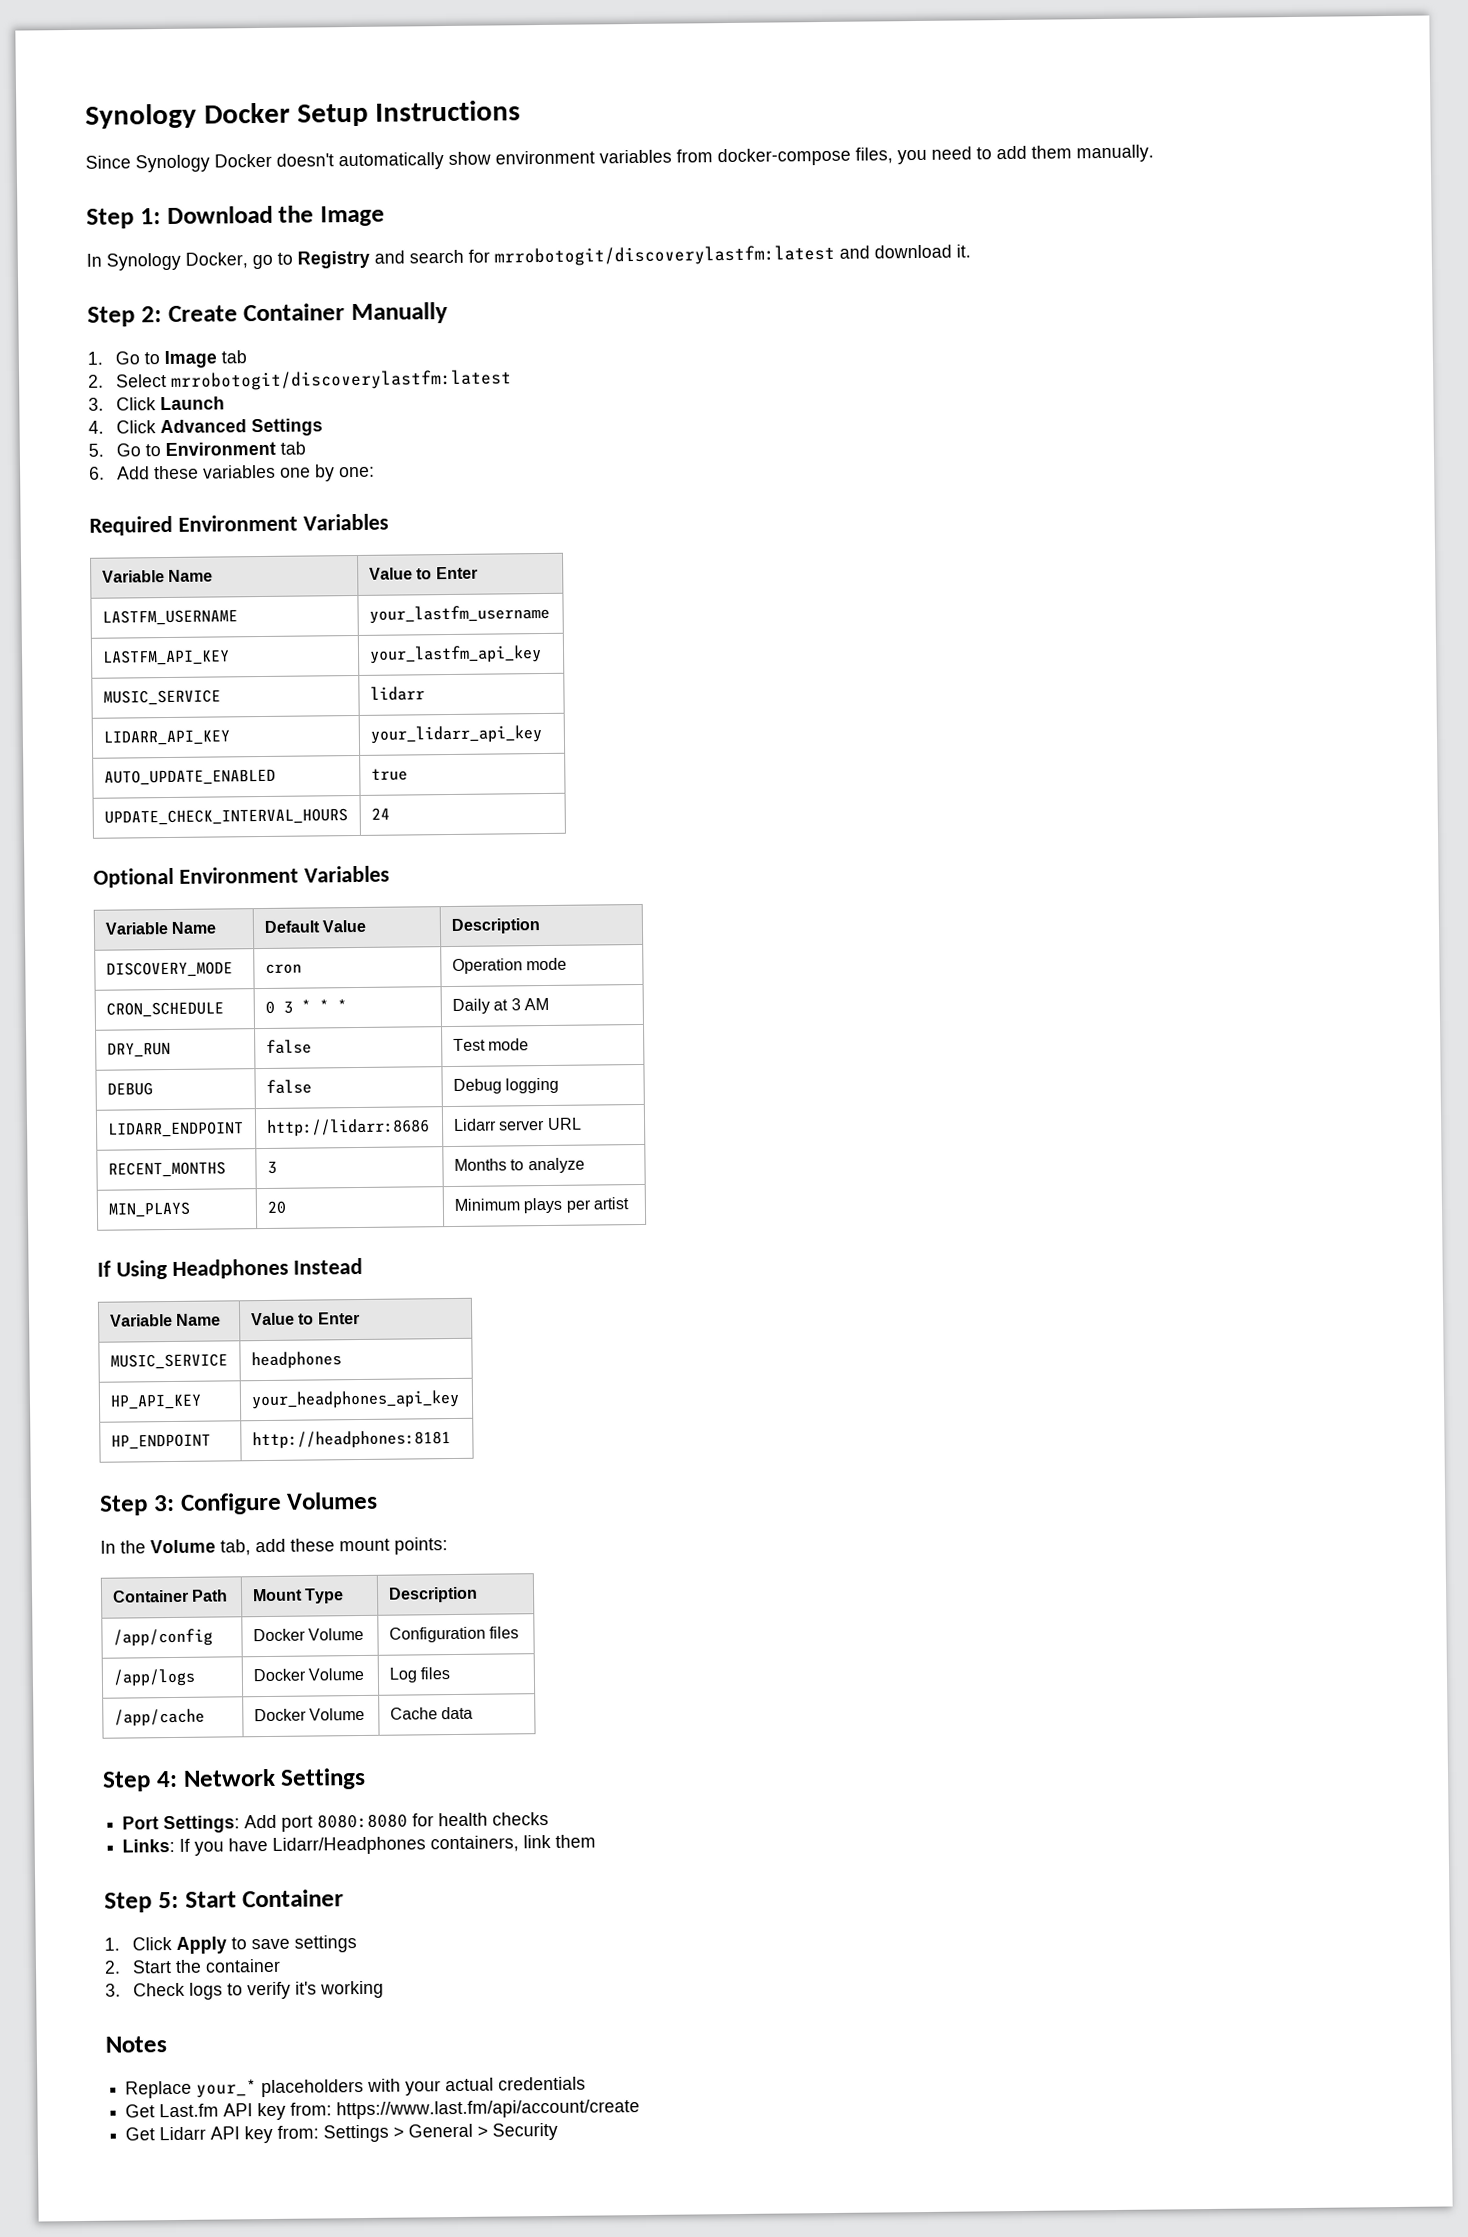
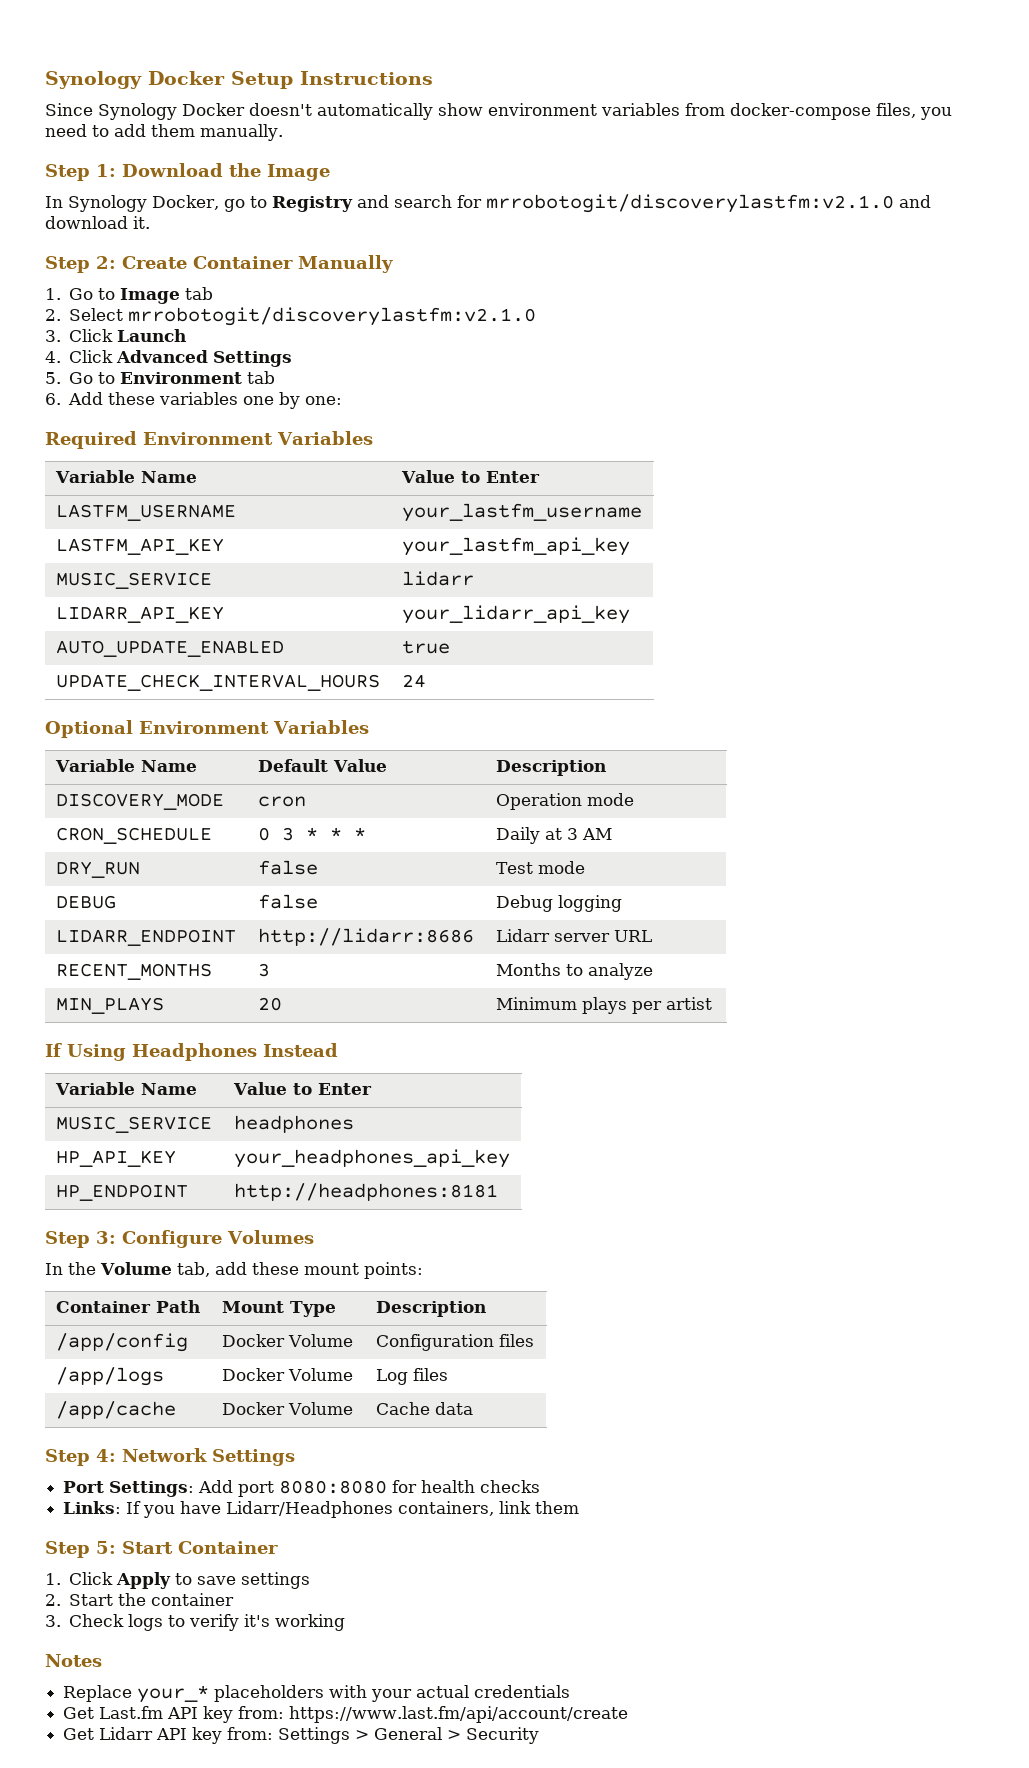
[494,244,835,267] mrrobotogit/discoverylastfm:latest -> [485,194,894,213] mrrobotogit/discoverylastfm:v2.1.0
[170,369,512,391] mrrobotogit/discoverylastfm:latest -> [128,307,537,326] mrrobotogit/discoverylastfm:v2.1.0

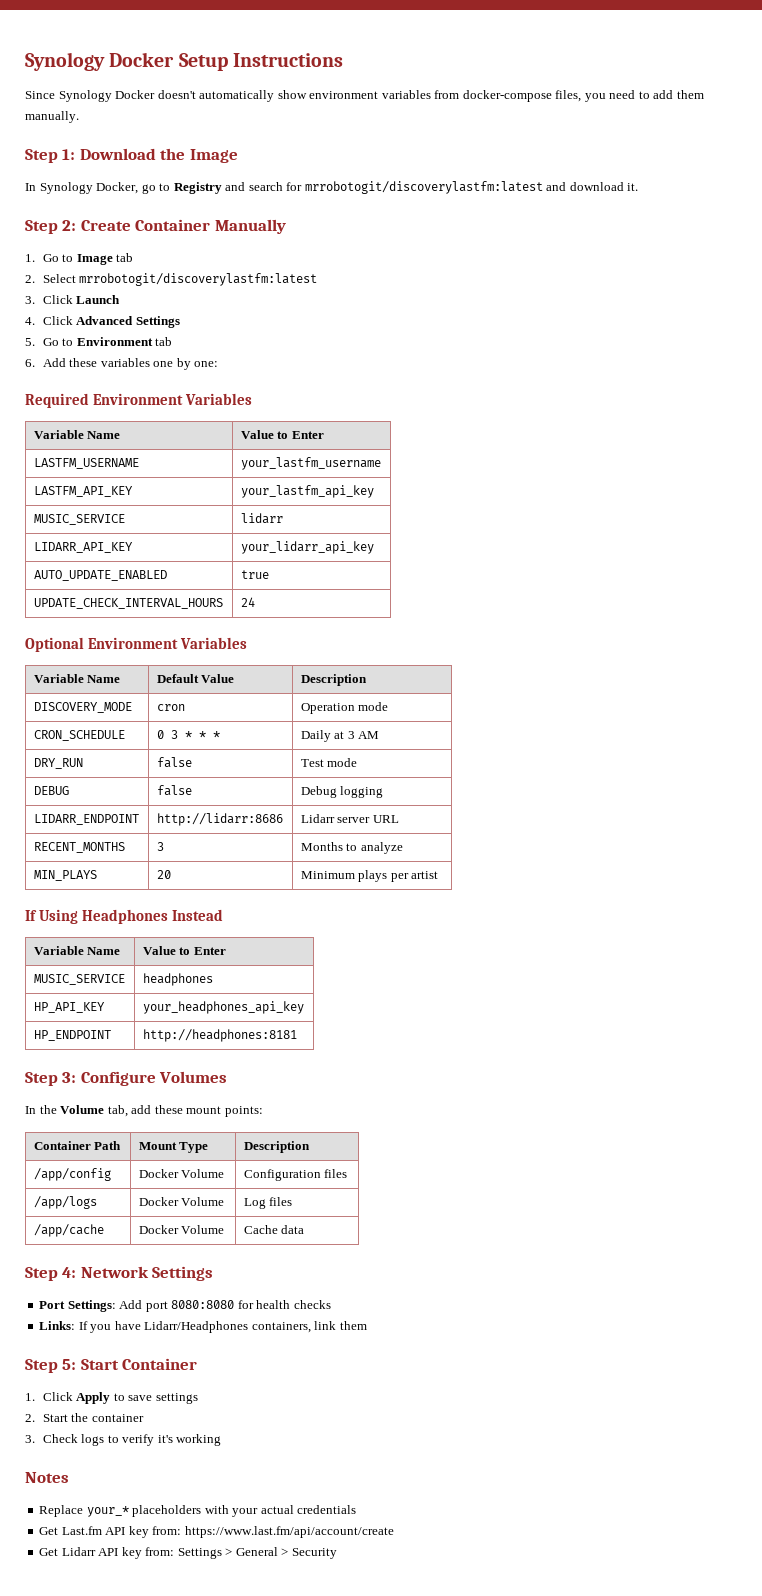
[485,194,894,213] mrrobotogit/discoverylastfm:v2.1.0 -> [304,181,543,194] mrrobotogit/discoverylastfm:latest
[128,307,537,326] mrrobotogit/discoverylastfm:v2.1.0 -> [79,273,318,286] mrrobotogit/discoverylastfm:latest

